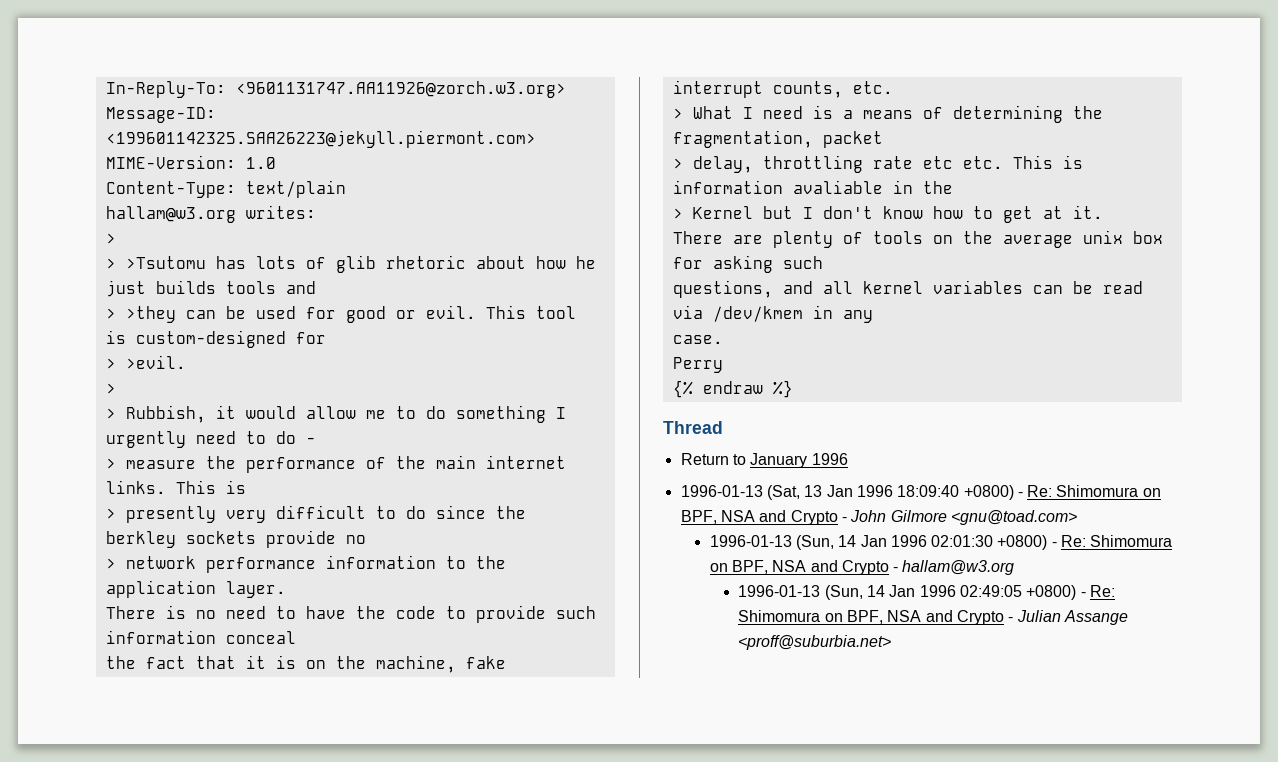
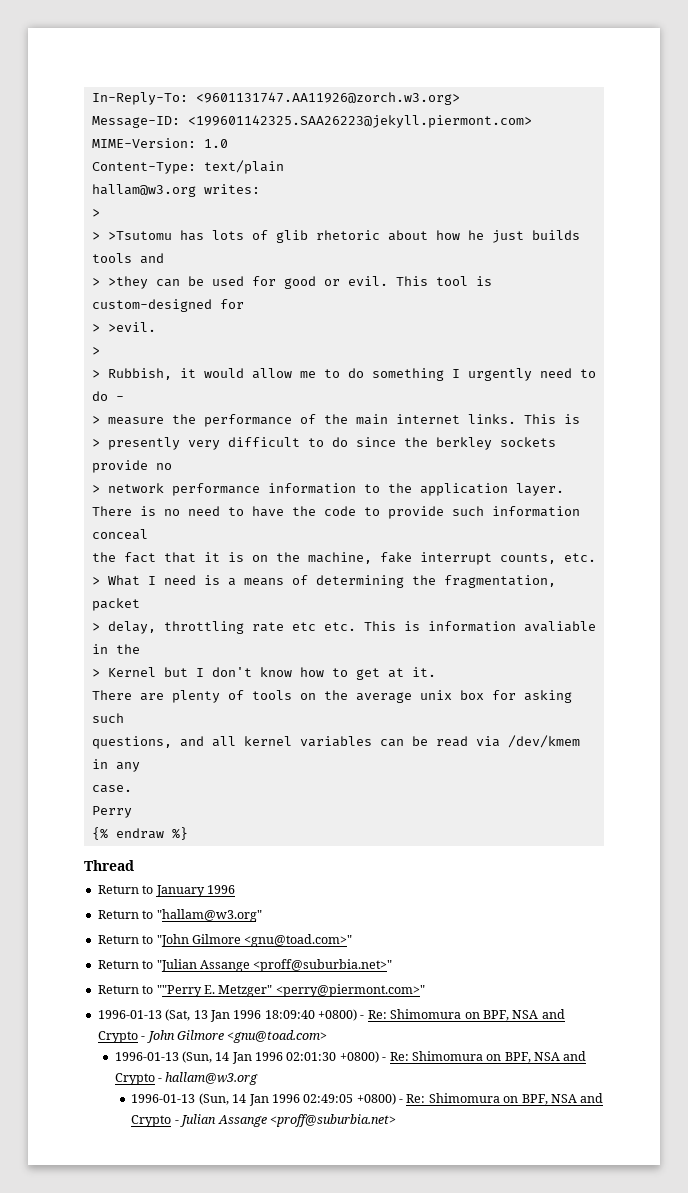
(848, 459) none -> [97,909,262,922] [97,934,353,947] [97,959,393,972] [97,984,425,997] // Return to "hallam@w3.org" // Return to "John Gilmore <gnu@toad.com>" // Return to "Julian Assange <proff@suburbia.net>" // Return to ""Perry E. Metzger" <perry@piermont.com>"

